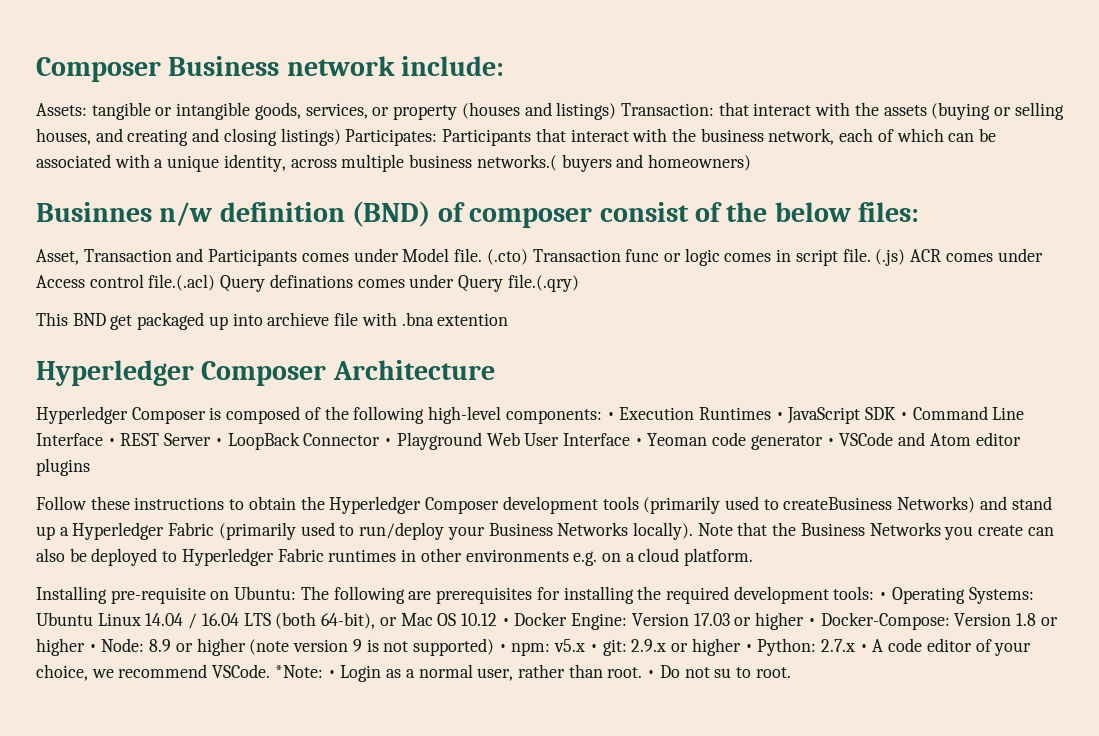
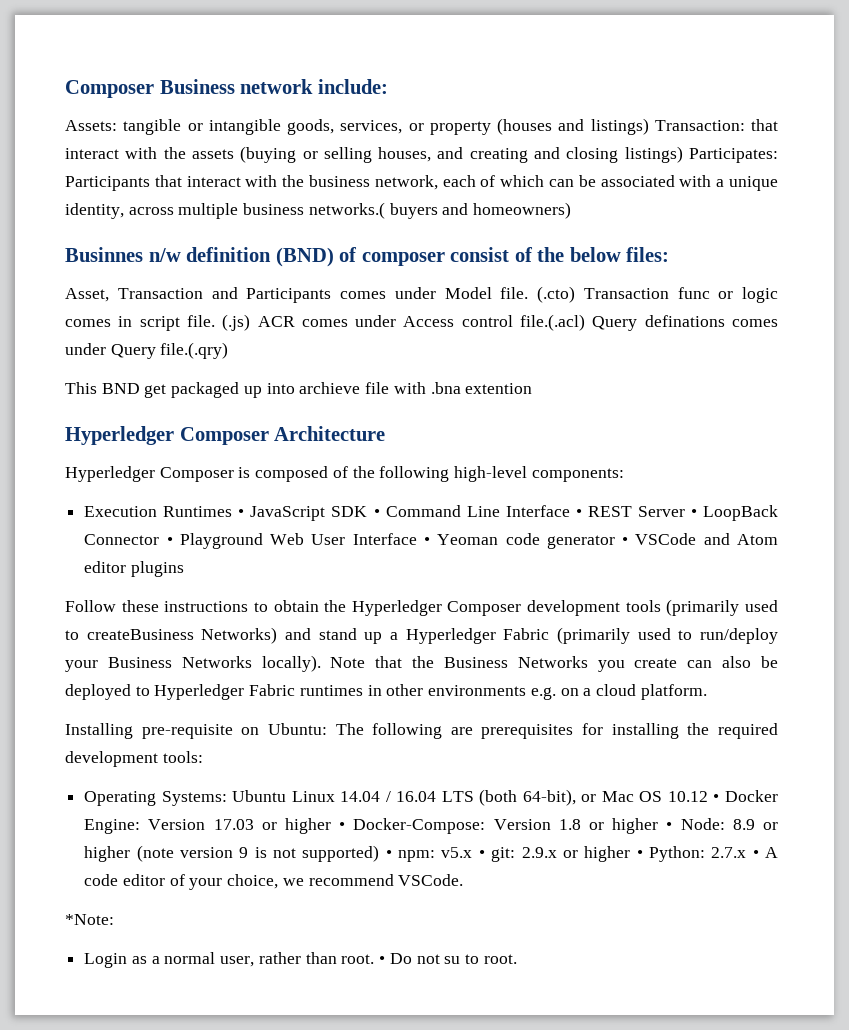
[606,412,615,420] • -> (624, 475) //
[879,592,888,600] • -> (203, 757) //
(271, 671) none -> (464, 880) //
[327,670,336,678] • -> (114, 919) //

